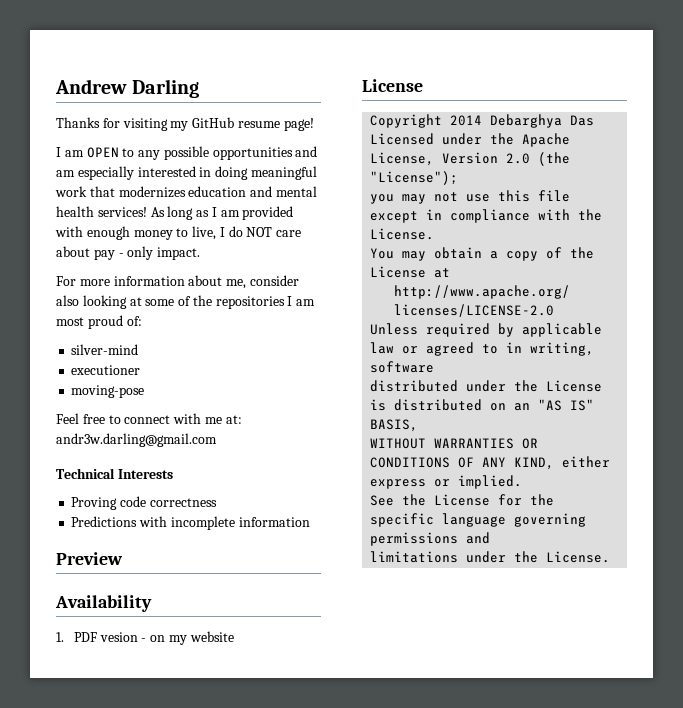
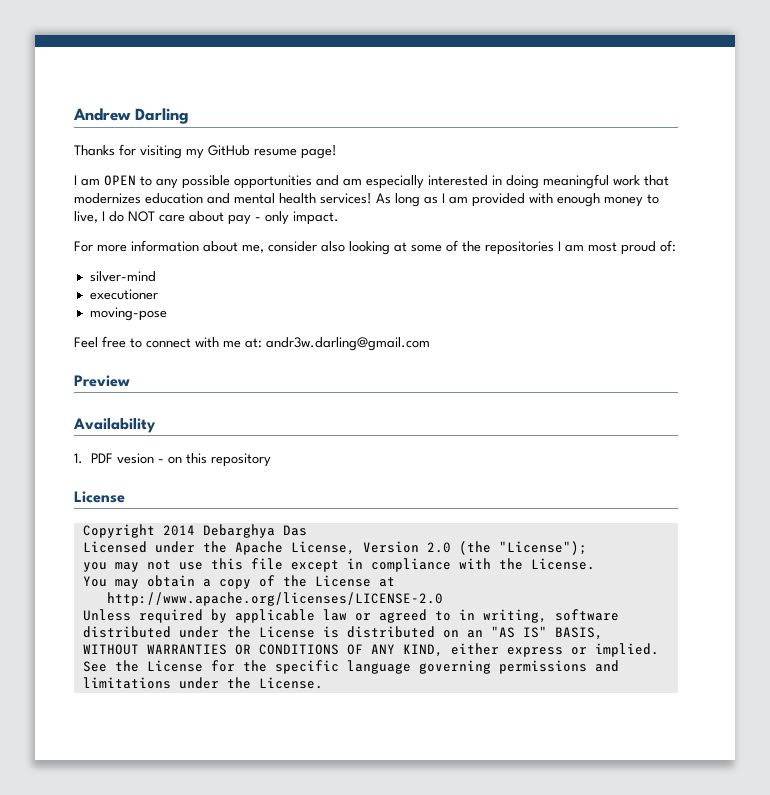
[56,468,173,479] [71,496,217,510] [71,516,310,530] // Technical Interests // Proving code correctness // Predictions with incomplete information -> (430, 344) none
[169,631,234,645] my website -> [186,453,272,467] this repository

